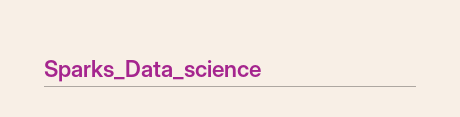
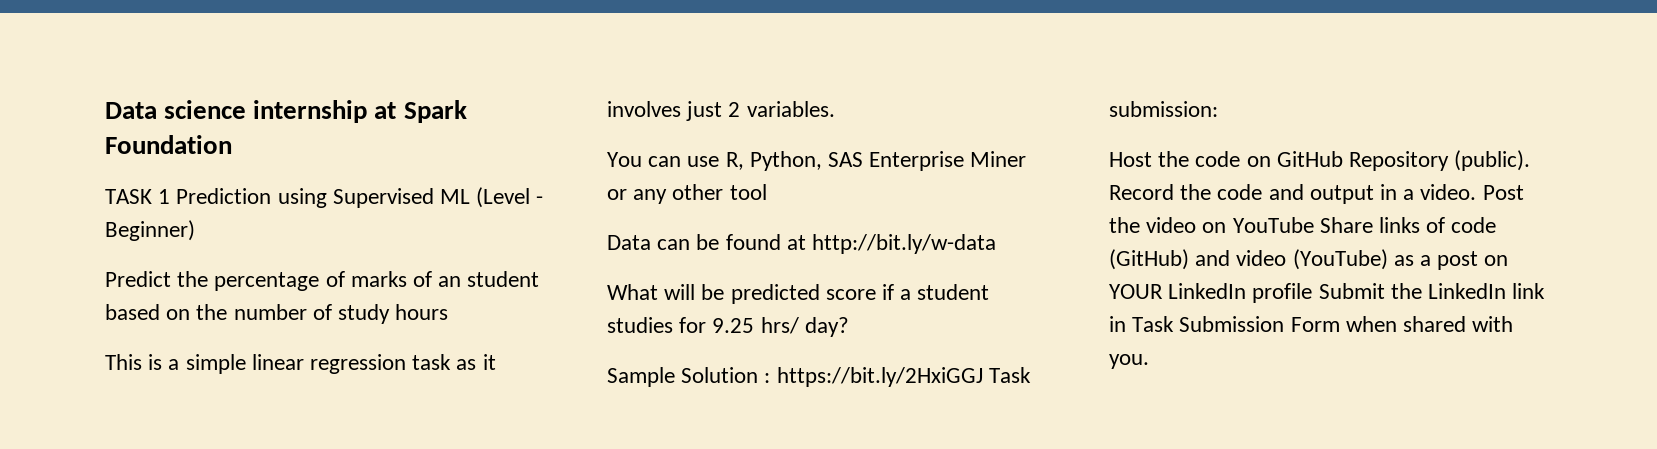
[44,60,261,82] Sparks_Data_science -> [105,100,467,123] [105,135,232,154] [105,187,544,208] [105,220,195,241] [105,271,540,291] [105,304,449,324] [105,354,496,374] [607,101,835,121] [607,151,1027,171] [607,184,767,204] [607,234,997,254] [607,284,990,304] [607,317,849,337] [607,367,1031,387] [1109,101,1218,117] [1109,150,1531,171] [1109,184,1524,204] [1109,217,1497,233] [1109,249,1509,270] [1109,283,1546,303] [1109,316,1514,332] [1109,354,1149,369] Data science internship at Spark Foundation // TASK 1 Prediction using Supervised ML (Level - Beginner) // Predict the percentage of marks of an student based on the number of study hours // This is a simple linear regression task as it involves just 2 variables. // You can use R, Python, SAS Enterprise Miner or any other tool // Data can be found at http://bit.ly/w-data // What will be predicted score if a student studies for 9.25 hrs/ day? // Sample Solution : https://bit.ly/2HxiGGJ Task submission: // Host the code on GitHub Repository (public). Record the code and output in a video. Post the video on YouTube Share links of code (GitHub) and video (YouTube) as a post on YOUR LinkedIn profile Submit the LinkedIn link in Task Submission Form when shared with you.

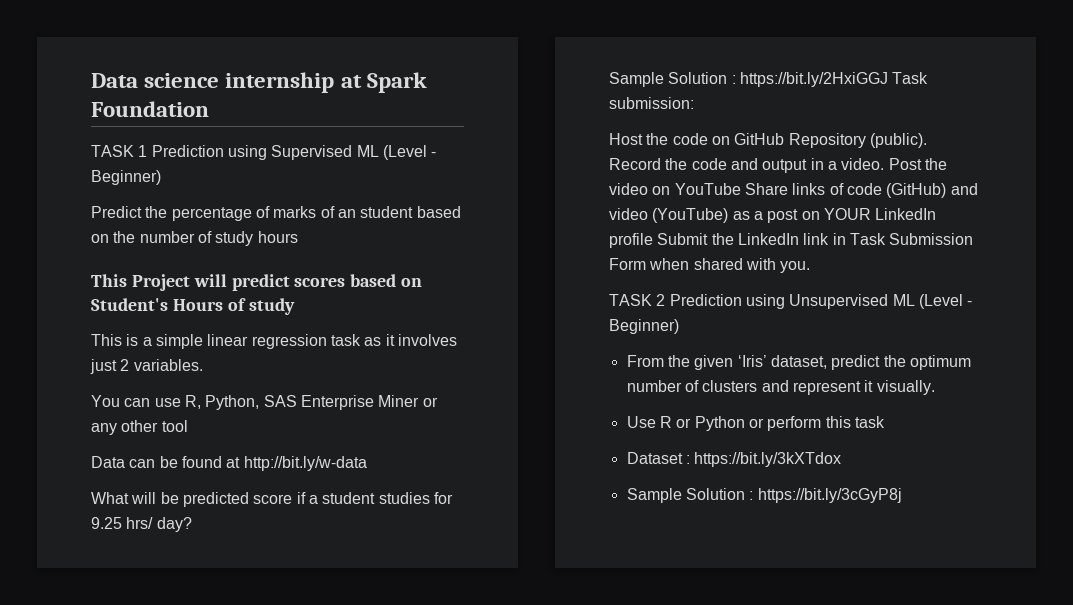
(449, 312) none -> [91,274,423,291] [91,298,295,315] // This Project will predict scores based on Student's Hours of study
(1149, 361) none -> [609,294,973,309] [609,319,679,334] [626,355,971,370] [626,380,935,395] [626,416,885,431] [626,452,842,467] [626,488,902,503] // TASK 2 Prediction using Unsupervised ML (Level - Beginner) // From the given ‘Iris’ dataset, predict the optimum number of clusters and represent it visually. // Use R or Python or perform this task // Dataset : https://bit.ly/3kXTdox // Sample Solution : https://bit.ly/3cGyP8j

